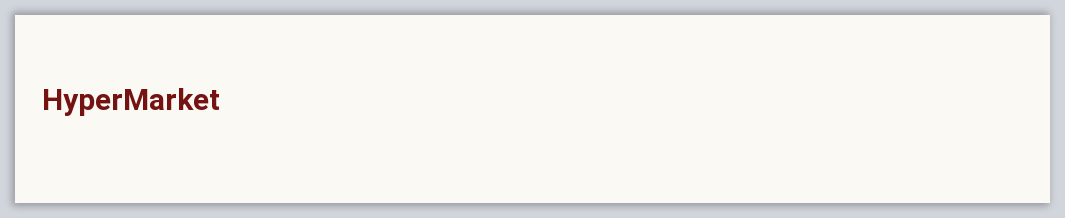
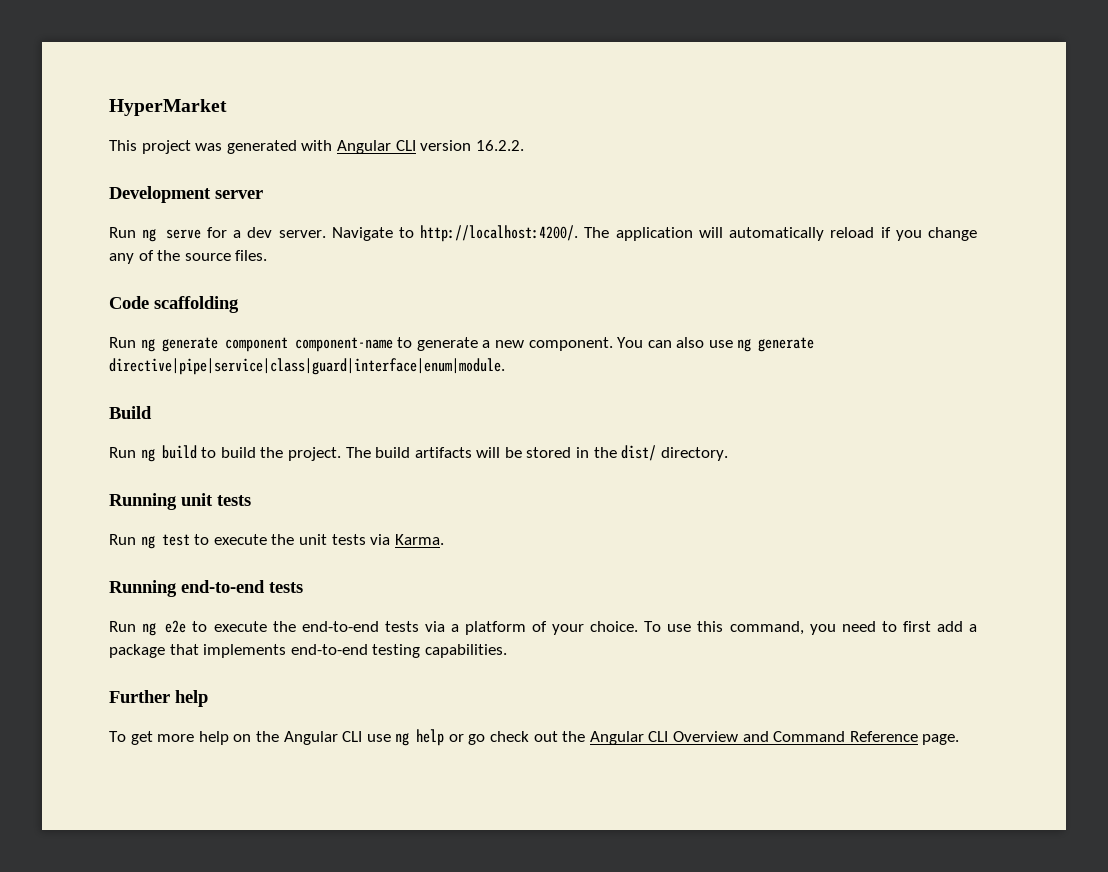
(220, 102) none -> [109,140,524,154] [109,186,263,203] [109,225,978,242] [109,250,268,264] [109,296,239,313] [109,337,815,352] [109,358,505,375] [109,406,152,419] [109,445,728,462] [109,493,251,510] [109,534,444,549] [109,580,303,597] [109,620,977,636] [109,644,507,658] [109,690,208,707] [109,729,960,746] // This project was generated with Angular CLI version 16.2.2. // Development server // Run ng serve for a dev server. Navigate to http://localhost:4200/. The application will automatically reload if you change any of the source files. // Code scaffolding // Run ng generate component component-name to generate a new component. You can also use ng generate directive|pipe|service|class|guard|interface|enum|module. // Build // Run ng build to build the project. The build artifacts will be stored in the dist/ directory. // Running unit tests // Run ng test to execute the unit tests via Karma. // Running end-to-end tests // Run ng e2e to execute the end-to-end tests via a platform of your choice. To use this command, you need to first add a package that implements end-to-end testing capabilities. // Further help // To get more help on the Angular CLI use ng help or go check out the Angular CLI Overview and Command Reference page.

